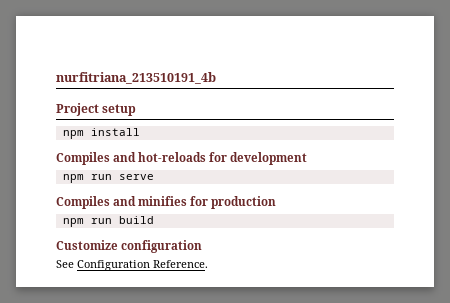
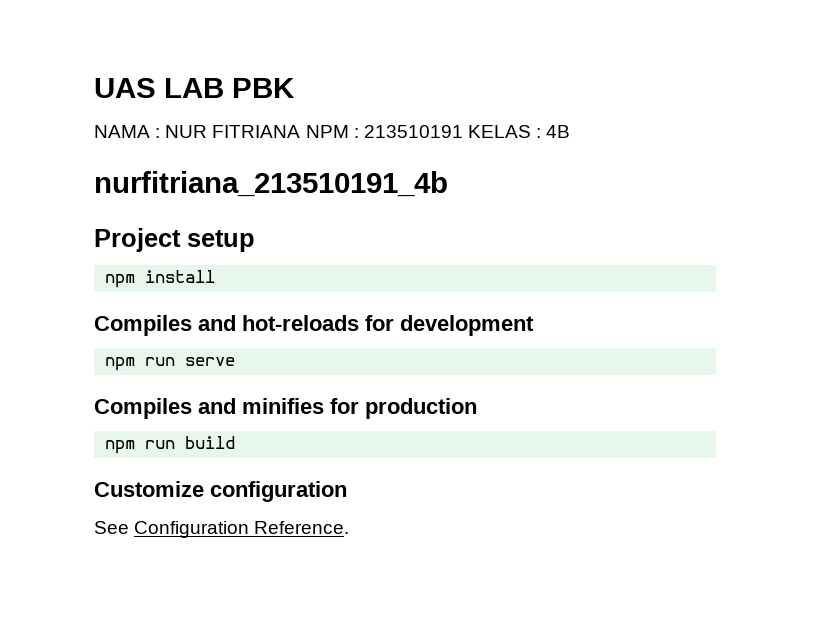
(56, 78) none -> [94,78,295,98] [94,125,571,138] UAS LAB PBK // NAMA : NUR FITRIANA NPM : 213510191 KELAS : 4B //

